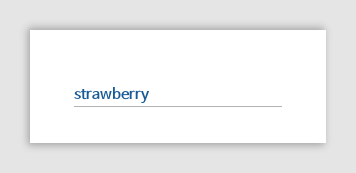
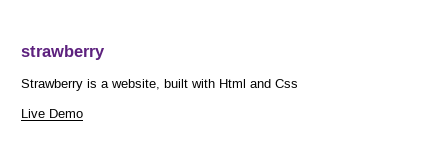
(150, 95) none -> [21,79,298,91] [21,109,83,118] // Strawberry is a website, built with Html and Css // Live Demo

